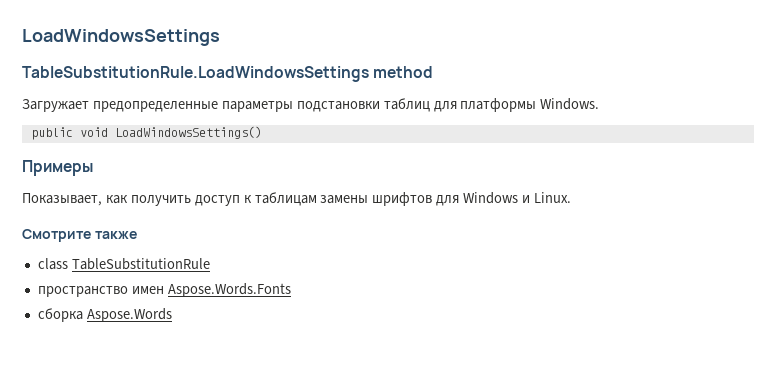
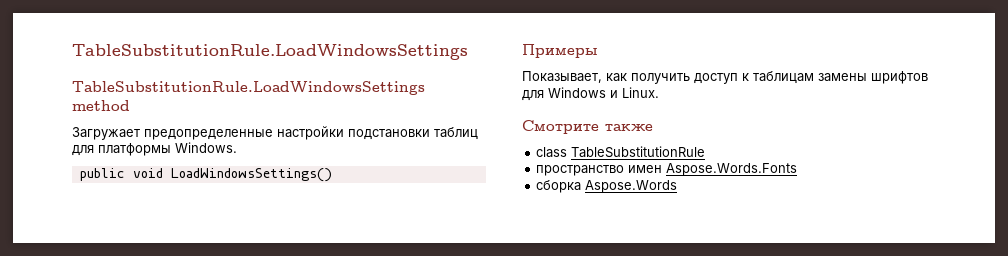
[22,29,220,46] LoadWindowsSettings -> [72,44,468,60] TableSubstitutionRule.LoadWindowsSettings
[221,101,293,112] параметры -> [277,126,344,140] настройки

